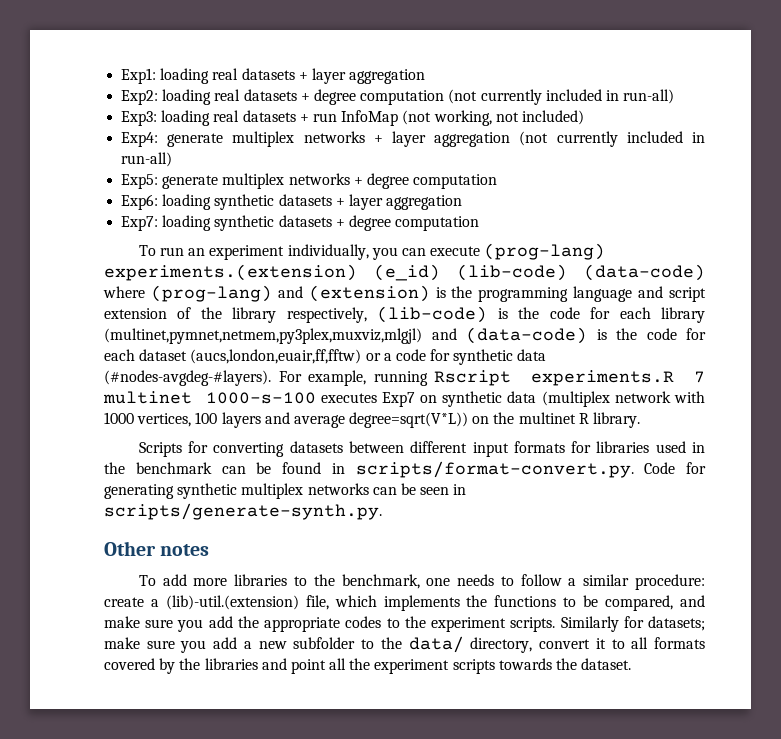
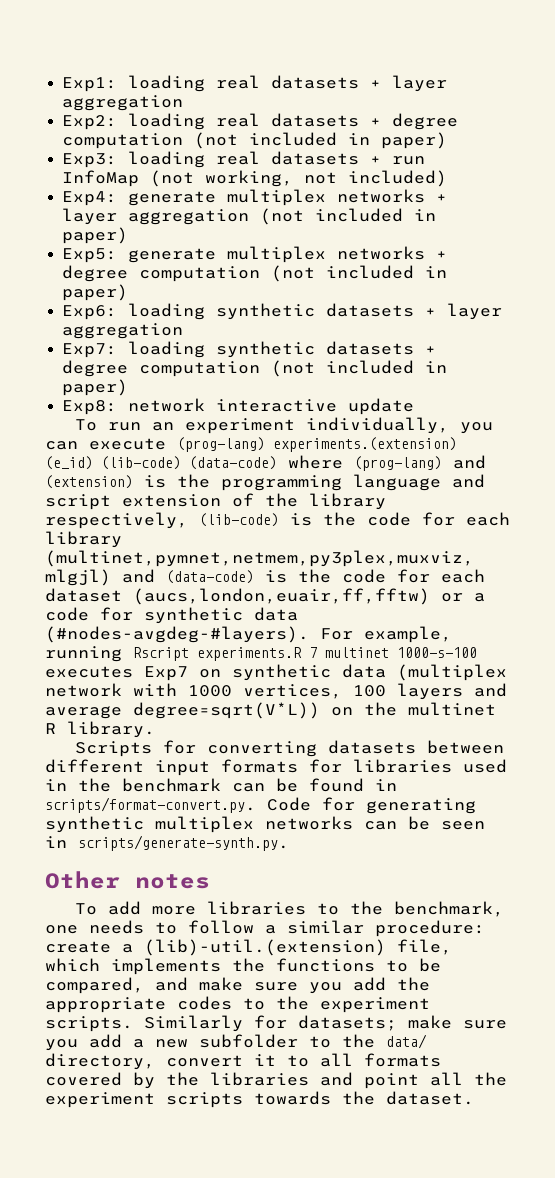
[480,89,675,105] currently included in run-all) -> [249,132,448,149] included in paper)
[556,131,705,147] [121,152,173,167] currently included in run-all) -> [315,208,437,222] [62,227,129,244] included in paper)
(498, 181) none -> [271,265,448,282] [62,284,129,301] (not included in paper)
(480, 223) none -> [271,360,448,377] [62,379,129,396] [62,398,415,415] (not included in paper) // Exp8: network interactive update

